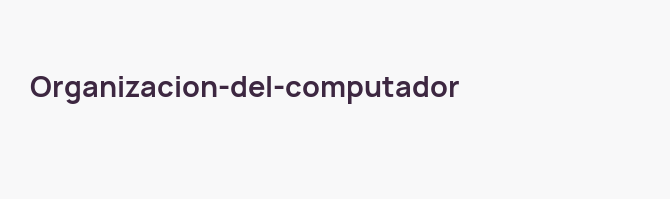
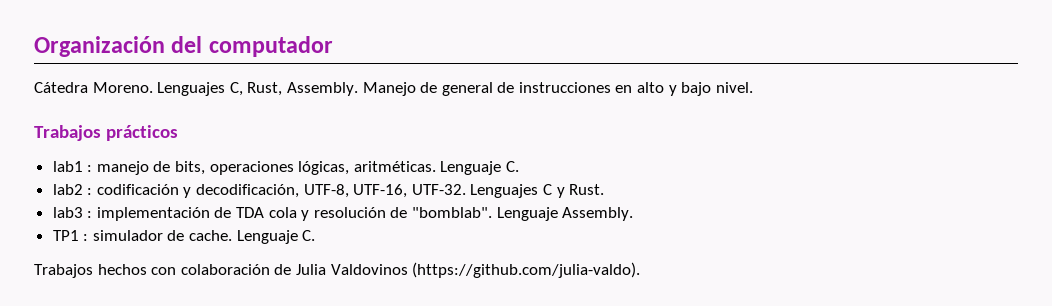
[30,76,460,104] Organizacion-del-computador -> [34,36,333,57] [34,82,753,96] [34,125,179,141] [52,161,520,175] [52,184,605,198] [52,207,634,221] [52,230,316,244] [34,262,641,278] Organización del computador // Cátedra Moreno. Lenguajes C, Rust, Assembly. Manejo de general de instrucciones en alto y bajo nivel. // Trabajos prácticos // lab1 : manejo de bits, operaciones lógicas, aritméticas. Lenguaje C. // lab2 : codificación y decodificación, UTF-8, UTF-16, UTF-32. Lenguajes C y Rust. // lab3 : implementación de TDA cola y resolución de "bomblab". Lenguaje Assembly. // TP1 : simulador de cache. Lenguaje C. // Trabajos hechos con colaboración de Julia Valdovinos (https://github.com/julia-valdo).

